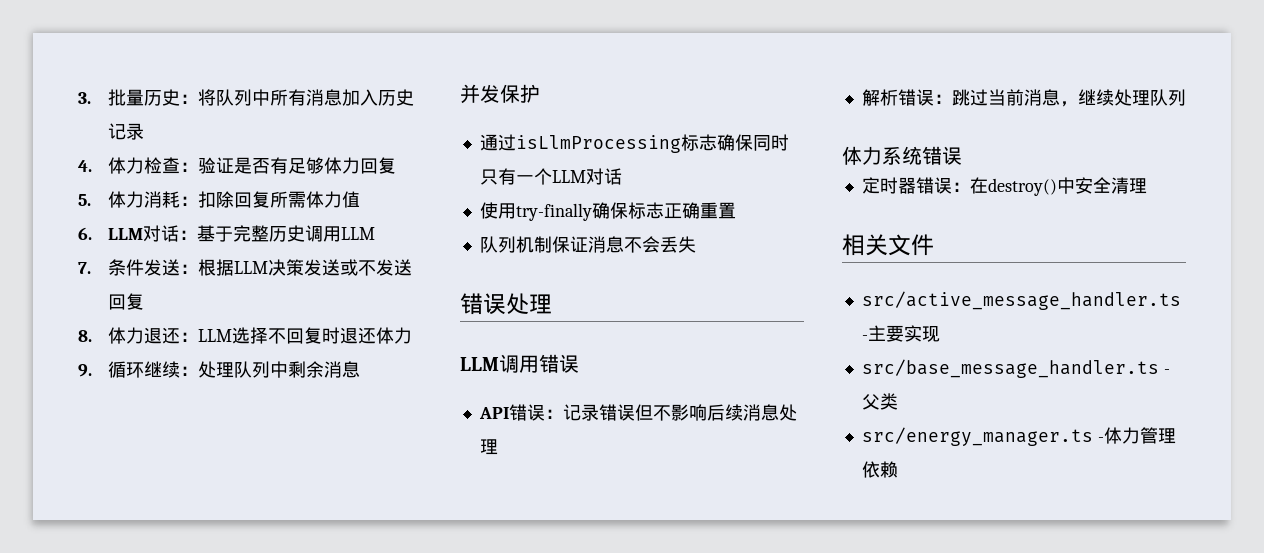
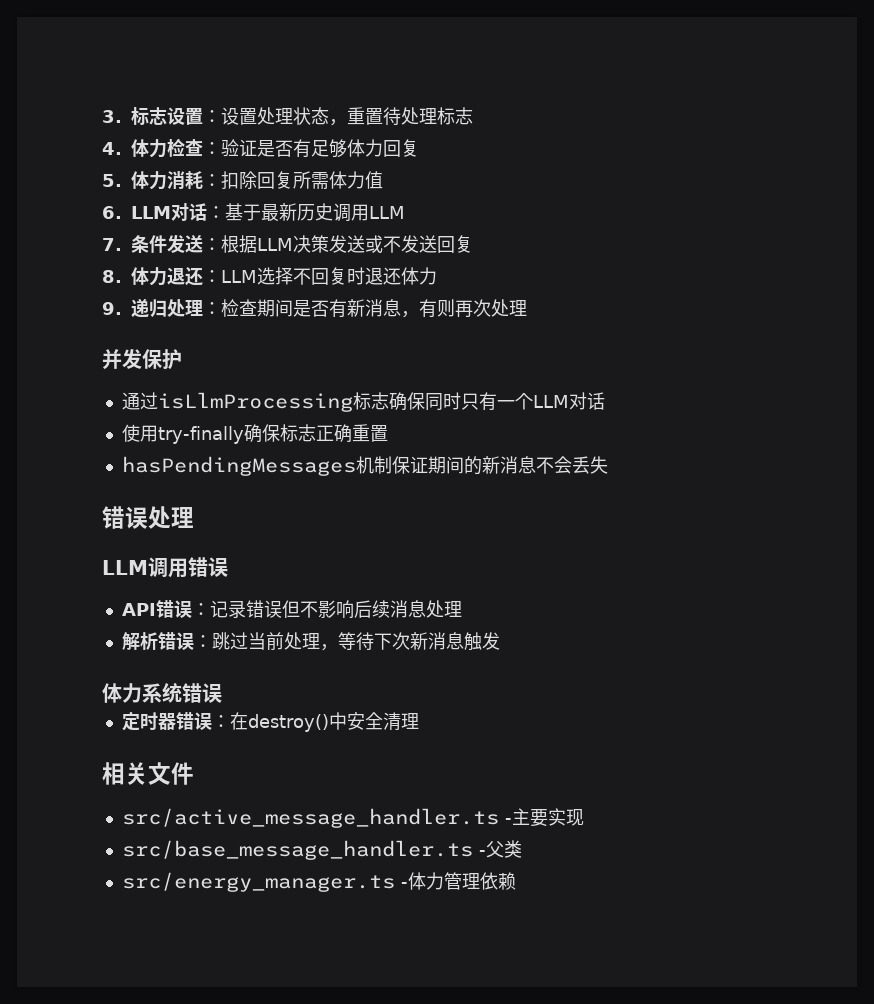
[107,89,414,106] [107,123,144,140] 批量历史：将队列中所有消息加入历史记录 -> [131,107,473,126] 标志设置：设置处理状态，重置待处理标志
[232,225,269,242] 完整 -> [261,203,297,221] 最新
[107,361,360,378] 循环继续：处理队列中剩余消息 -> [131,298,527,318] 递归处理：检查期间是否有新消息，有则再次处理
[479,236,516,253] 队列 -> [121,456,356,476] hasPendingMessages
(588, 244) none -> [427,456,500,475] 期间的新
[1023,89,1186,107] 消息，继续处理队列 -> [283,632,500,651] 处理，等待下次新消息触发

